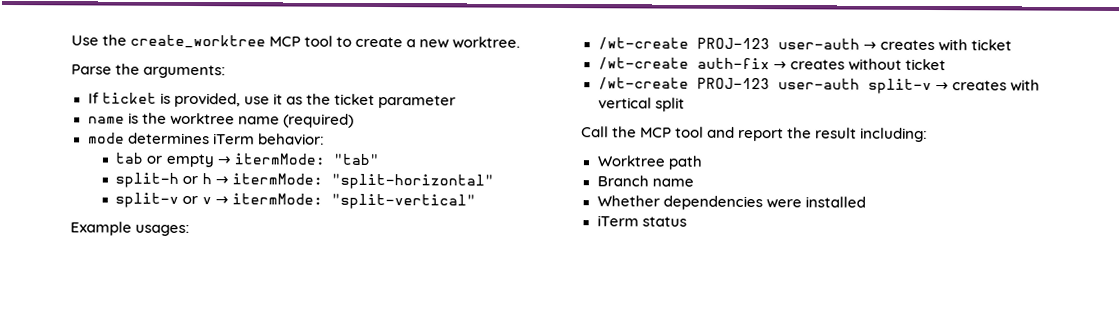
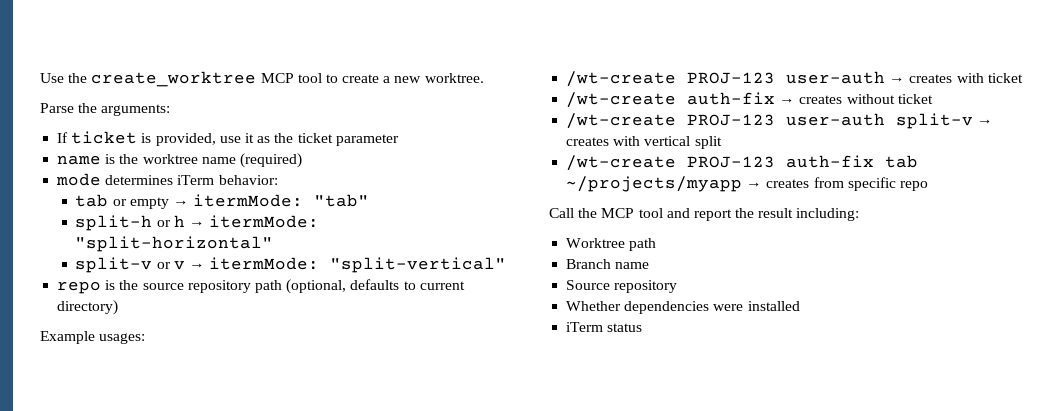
(476, 201) none -> [57,279,465,294] [57,300,119,315] // repo is the source repository path (optional, defaults to current directory)
(685, 104) none -> [566,155,919,171] [566,176,928,192] // /wt-create PROJ-123 auth-fix tab ~/projects/myapp → creates from specific repo
(694, 182) none -> [566,280,678,293] // Source repository

